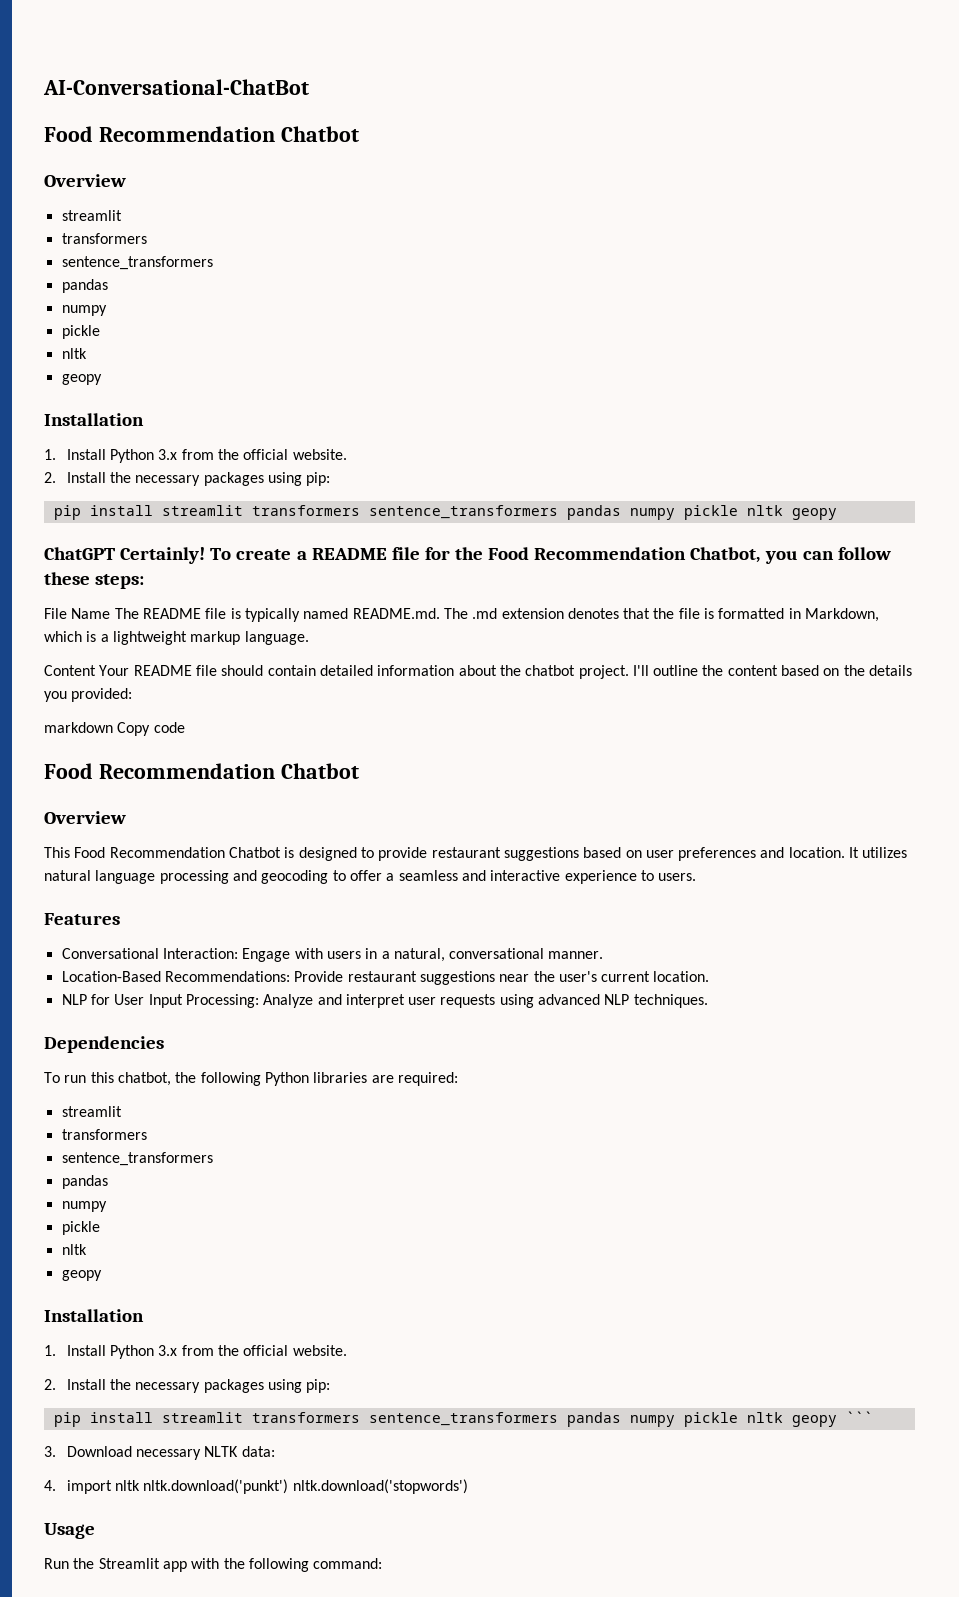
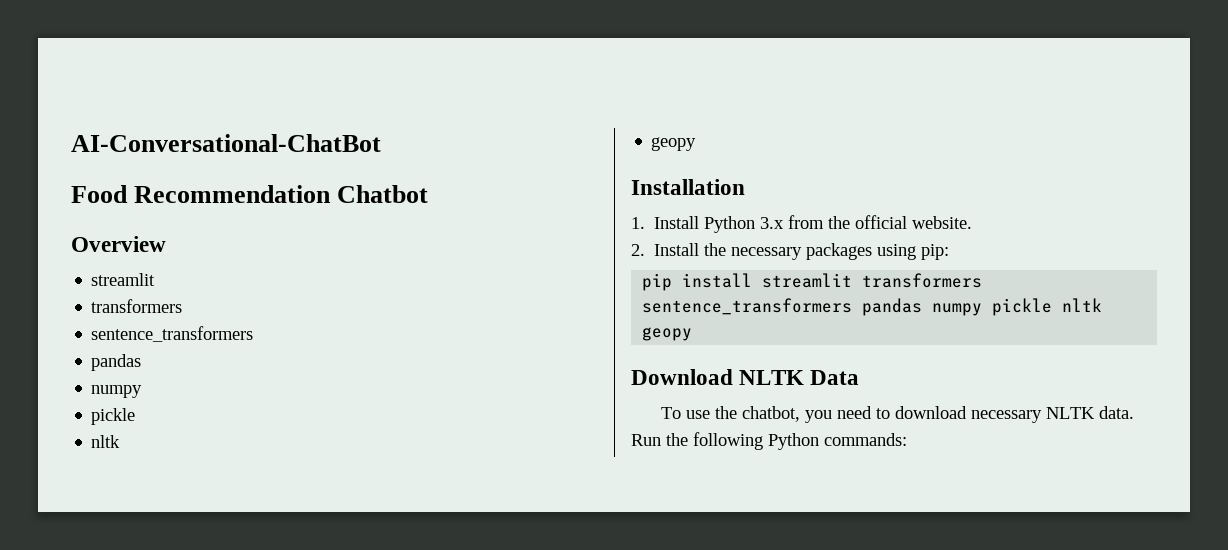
[44,547,891,564] [44,572,145,589] [44,608,880,622] [44,631,309,645] [44,665,913,679] [44,688,133,702] [44,722,185,736] [44,763,359,779] [44,811,126,824] [44,847,908,861] [44,870,697,884] [44,913,120,925] [61,948,604,962] [61,971,710,985] [61,994,708,1008] [44,1036,164,1053] [44,1072,458,1086] [61,1106,122,1117] [61,1129,147,1140] [61,1152,213,1166] [61,1175,108,1189] [61,1201,107,1212] [61,1221,100,1235] [61,1244,87,1255] [61,1270,102,1281] [44,1309,144,1322] [44,1345,347,1359] [44,1379,331,1393] [53,1411,873,1427] [44,1446,275,1460] [44,1479,468,1494] [44,1523,95,1539] [44,1558,383,1572] ChatGPT Certainly! To create a README file for the Food Recommendation Chatbot, you can follow these steps: // File Name The README file is typically named README.md. The .md extension denotes that the file is formatted in Markdown, which is a lightweight markup language. // Content Your README file should contain detailed information about the chatbot project. I'll outline the content based on the details you provided: // markdown Copy code // Food Recommendation Chatbot // Overview // This Food Recommendation Chatbot is designed to provide restaurant suggestions based on user preferences and location. It utilizes natural language processing and geocoding to offer a seamless and interactive experience to users. // Features // Conversational Interaction: Engage with users in a natural, conversational manner. // Location-Based Recommendations: Provide restaurant suggestions near the user's current location. // NLP for User Input Processing: Analyze and interpret user requests using advanced NLP techniques. // Dependencies // To run this chatbot, the following Python libraries are required: // streamlit // transformers // sentence_transformers // pandas // numpy // pickle // nltk // geopy // Installation // 1. Install Python 3.x from the official website. // 2. Install the necessary packages using pip: // pip install streamlit transformers sentence_transformers pandas numpy pickle nltk geopy ``` // 3. Download necessary NLTK data: // 4. import nltk nltk.download('punkt') nltk.download('stopwords') // Usage // Run the Streamlit app with the following command: -> [631,369,860,385] [661,406,1135,423] [631,432,907,450] Download NLTK Data // To use the chatbot, you need to download necessary NLTK data. Run the following Python commands:

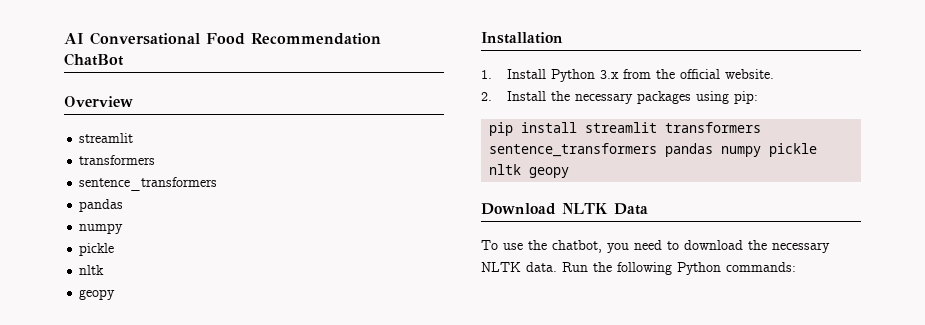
[71,134,381,152] AI-Conversational-ChatBot // -> [64,32,200,45] AI Conversational
[337,185,429,203] Chatbot -> [64,53,124,66] ChatBot
(968, 412) none -> [748,240,767,250] the

